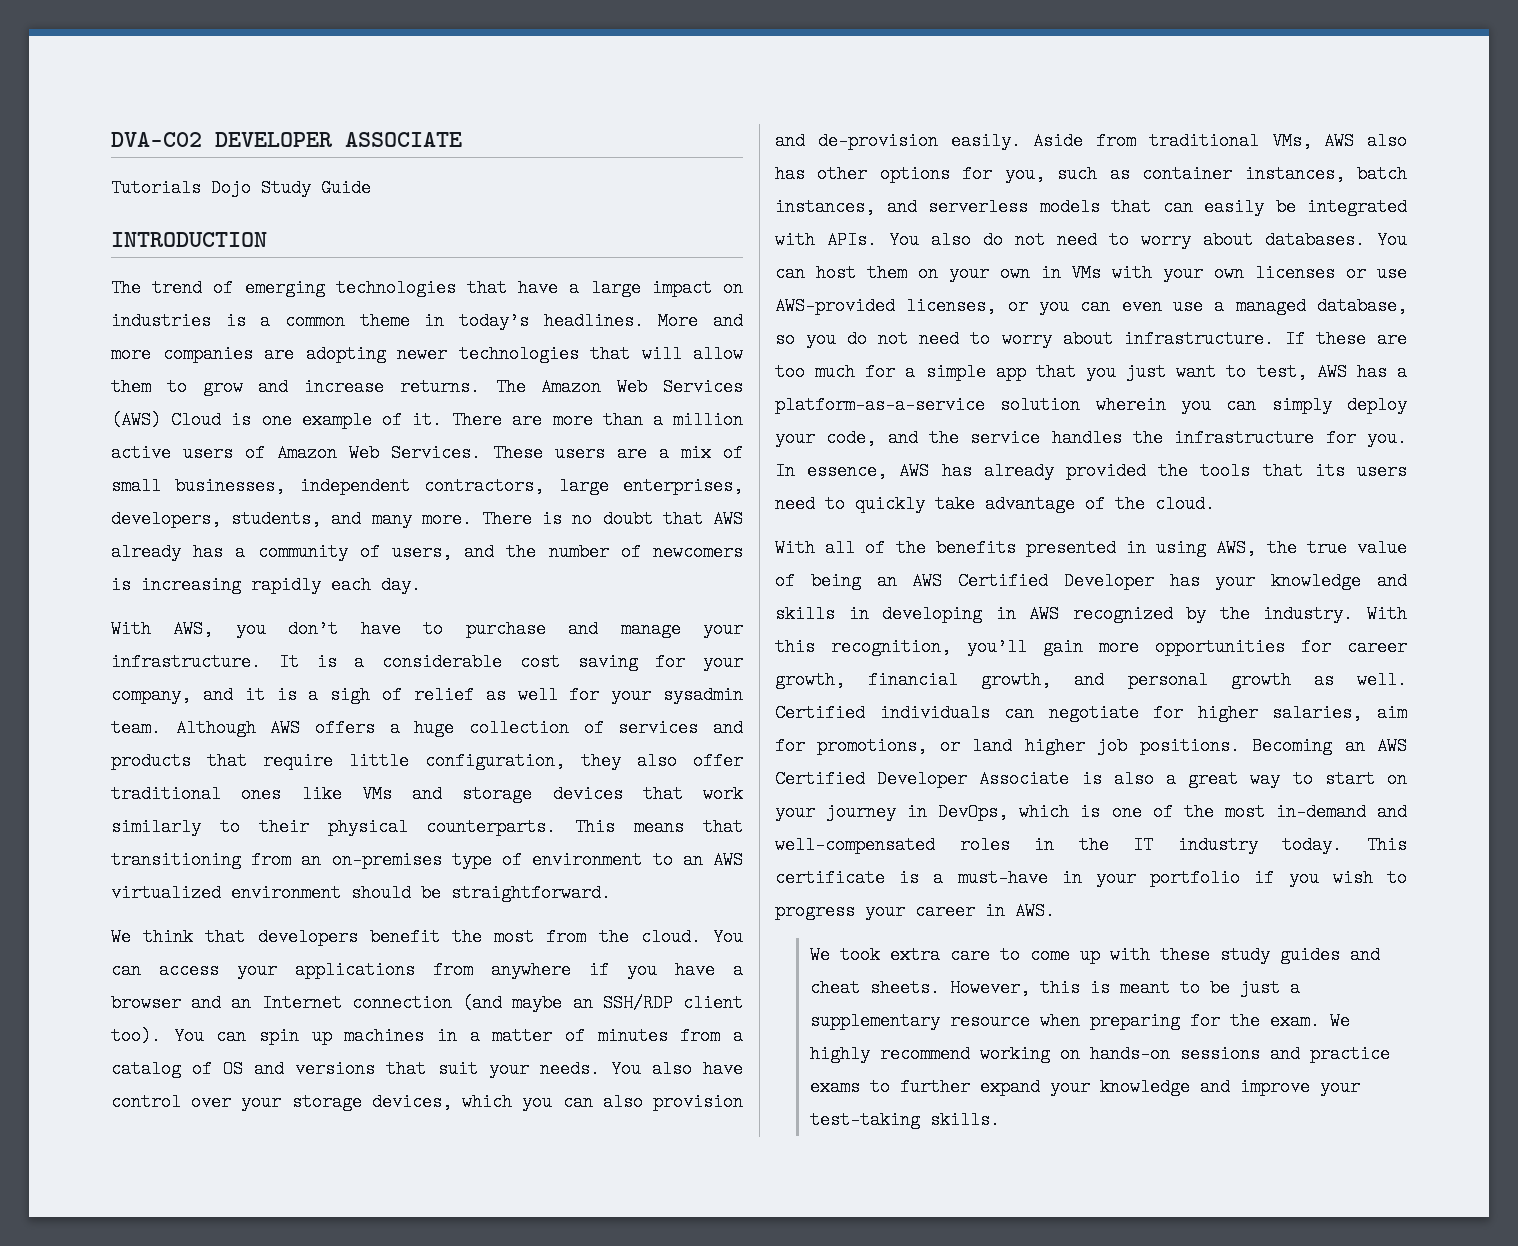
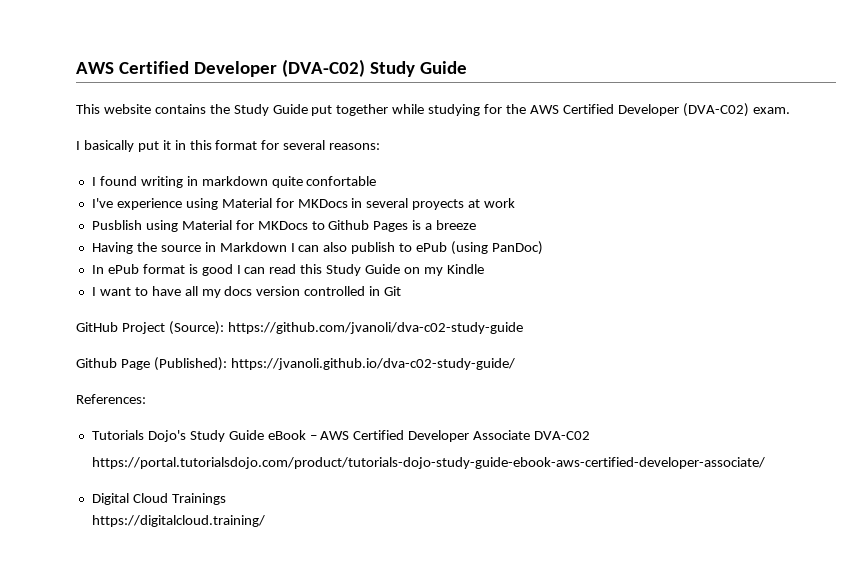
[111,132,462,147] [111,179,371,197] [111,232,267,247] [111,279,743,297] [111,312,743,330] [111,345,743,363] [111,378,743,396] [111,411,743,429] [111,444,743,462] [111,477,743,495] [111,510,743,528] [111,543,743,561] [111,576,421,594] [111,620,744,638] [111,653,743,671] [111,686,743,704] [111,719,744,737] [111,752,743,770] [111,785,743,803] [111,818,743,836] [111,851,743,869] [111,884,611,902] [111,928,743,946] [111,961,743,979] [111,994,743,1012] [111,1027,743,1045] [111,1060,743,1078] [111,1093,743,1111] [775,132,1407,150] [775,165,1407,183] [775,198,1407,216] [775,231,1407,249] [775,264,1407,282] [775,297,1407,315] [775,330,1407,348] [775,363,1407,381] [775,396,1407,414] [775,429,1407,447] [775,462,1407,480] [775,495,1215,513] [775,539,1407,557] [775,572,1407,590] [775,605,1407,623] [775,638,1407,656] [775,671,1407,689] [775,704,1407,722] [775,737,1407,755] [775,770,1407,788] [775,803,1407,821] [775,836,1407,854] [775,869,1407,887] [775,902,1055,920] [809,946,1380,964] [809,979,1300,997] [809,1012,1350,1030] [809,1045,1390,1063] [809,1078,1360,1096] [809,1111,1000,1129] DVA-C02 DEVELOPER ASSOCIATE // Tutorials Dojo Study Guide // INTRODUCTION // The trend of emerging technologies that have a large impact on industries is a common theme in today’s headlines. More and more companies are adopting newer technologies that will allow them to grow and increase returns. The Amazon Web Services (AWS) Cloud is one example of it. There are more than a million active users of Amazon Web Services. These users are a mix of small businesses, independent contractors, large enterprises, developers, students, and many more. There is no doubt that AWS already has a community of users, and the number of newcomers is increasing rapidly each day. // With AWS, you don’t have to purchase and manage your infrastructure. It is a considerable cost saving for your company, and it is a sigh of relief as well for your sysadmin team. Although AWS offers a huge collection of services and products that require little configuration, they also offer traditional ones like VMs and storage devices that work similarly to their physical counterparts. This means that transitioning from an on-premises type of environment to an AWS virtualized environment should be straightforward. // We think that developers benefit the most from the cloud. You can access your applications from anywhere if you have a browser and an Internet connection (and maybe an SSH/RDP client too). You can spin up machines in a matter of minutes from a catalog of OS and versions that suit your needs. You also have control over your storage devices, which you can also provision and de-provision easily. Aside from traditional VMs, AWS also has other options for you, such as container instances, batch instances, and serverless models that can easily be integrated with APIs. You also do not need to worry about databases. You can host them on your own in VMs with your own licenses or use AWS-provided licenses, or you can even use a managed database, so you do not need to worry about infrastructure. If these are too much for a simple app that you just want to test, AWS has a platform-as-a-service solution wherein you can simply deploy your code, and the service handles the infrastructure for you. In essence, AWS has already provided the tools that its users need to quickly take advantage of the cloud. // With all of the benefits presented in using AWS, the true value of being an AWS Certified Developer has your knowledge and skills in developing in AWS recognized by the industry. With this recognition, you’ll gain more opportunities for career growth, financial growth, and personal growth as well. Certified individuals can negotiate for higher salaries, aim for promotions, or land higher job positions. Becoming an AWS Certified Developer Associate is also a great way to start on your journey in DevOps, which is one of the most in-demand and well-compensated roles in the IT industry today. This certificate is a must-have in your portfolio if you wish to progress your career in AWS. // We took extra care to come up with these study guides and cheat sheets. However, this is meant to be just a supplementary resource when preparing for the exam. We highly recommend working on hands-on sessions and practice exams to further expand your knowledge and improve your test-taking skills. -> [76,59,467,77] [76,103,790,117] [76,140,381,152] [91,176,377,188] [91,198,516,210] [91,220,477,232] [91,241,543,255] [91,264,484,276] [91,286,402,298] [76,321,523,335] [76,357,515,371] [76,394,146,404] [91,430,591,442] [92,457,766,469] [91,493,226,505] [92,515,266,527] AWS Certified Developer (DVA-C02) Study Guide // This website contains the Study Guide put together while studying for the AWS Certified Developer (DVA-C02) exam. // I basically put it in this format for several reasons: // I found writing in markdown quite confortable // I've experience using Material for MKDocs in several proyects at work // Pusblish using Material for MKDocs to Github Pages is a breeze // Having the source in Markdown I can also publish to ePub (using PanDoc) // In ePub format is good I can read this Study Guide on my Kindle // I want to have all my docs version controlled in Git // GitHub Project (Source): https://github.com/jvanoli/dva-c02-study-guide // Github Page (Published): https://jvanoli.github.io/dva-c02-study-guide/ // References: // Tutorials Dojo's Study Guide eBook – AWS Certified Developer Associate DVA-C02 // https://portal.tutorialsdojo.com/product/tutorials-dojo-study-guide-ebook-aws-certified-developer-associate/ // Digital Cloud Trainings // https://digitalcloud.training/

